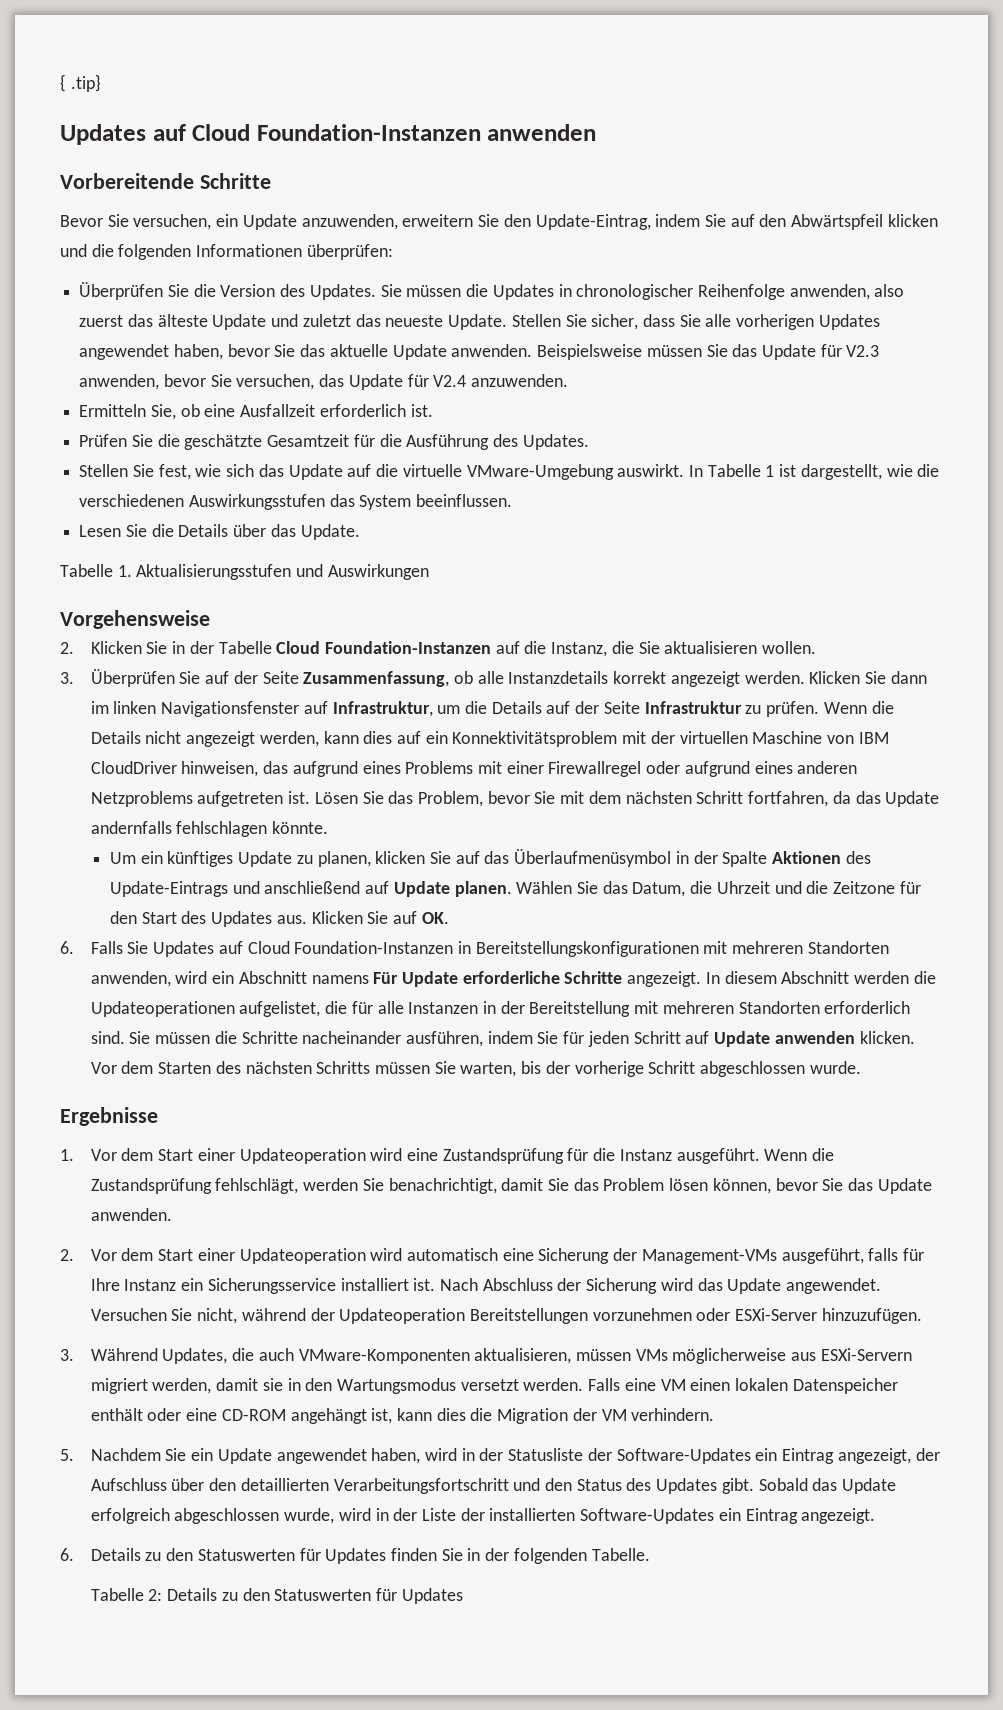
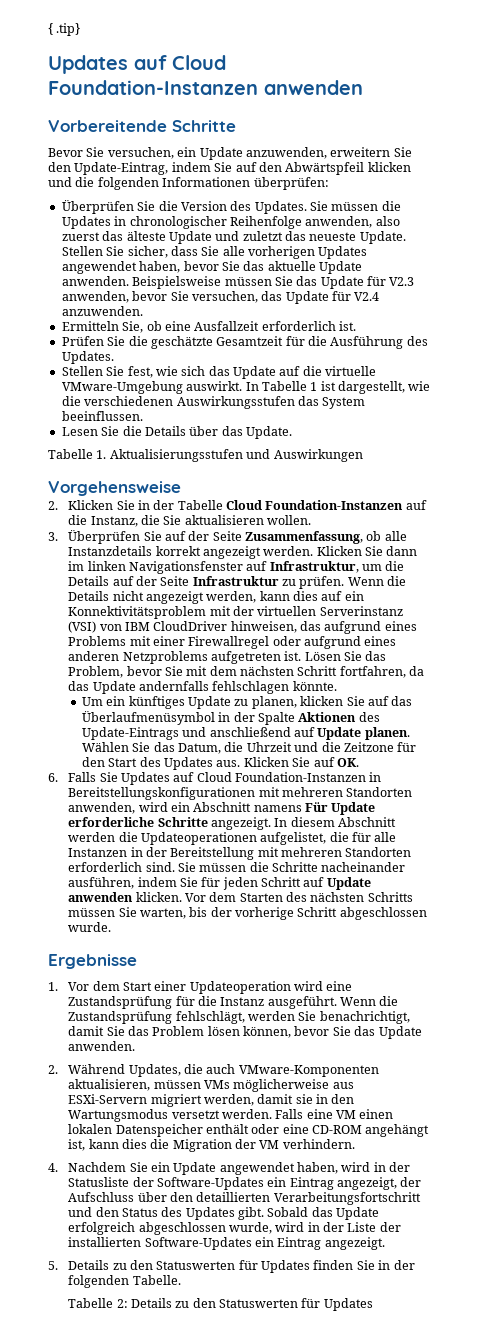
[752,731,823,744] Maschine -> [319,606,403,616] [68,621,97,633] Serverinstanz (VSI)
[90,1248,925,1264] [90,1278,882,1294] [90,1308,922,1324] [60,1349,74,1361] Vor dem Start einer Updateoperation wird automatisch eine Sicherung der Management-VMs ausgeführt, falls für Ihre Instanz ein Sicherungsservice installiert ist. Nach Abschluss der Sicherung wird das Update angewendet. Versuchen Sie nicht, während der Updateoperation Bereitstellungen vorzunehmen oder ESXi-Server hinzuzufügen. // 3. -> (58, 1069) none
[60,1449,74,1461] 5. -> [48,1163,58,1172] 4.
[60,1548,74,1561] 6. -> [48,1261,58,1270] 5.

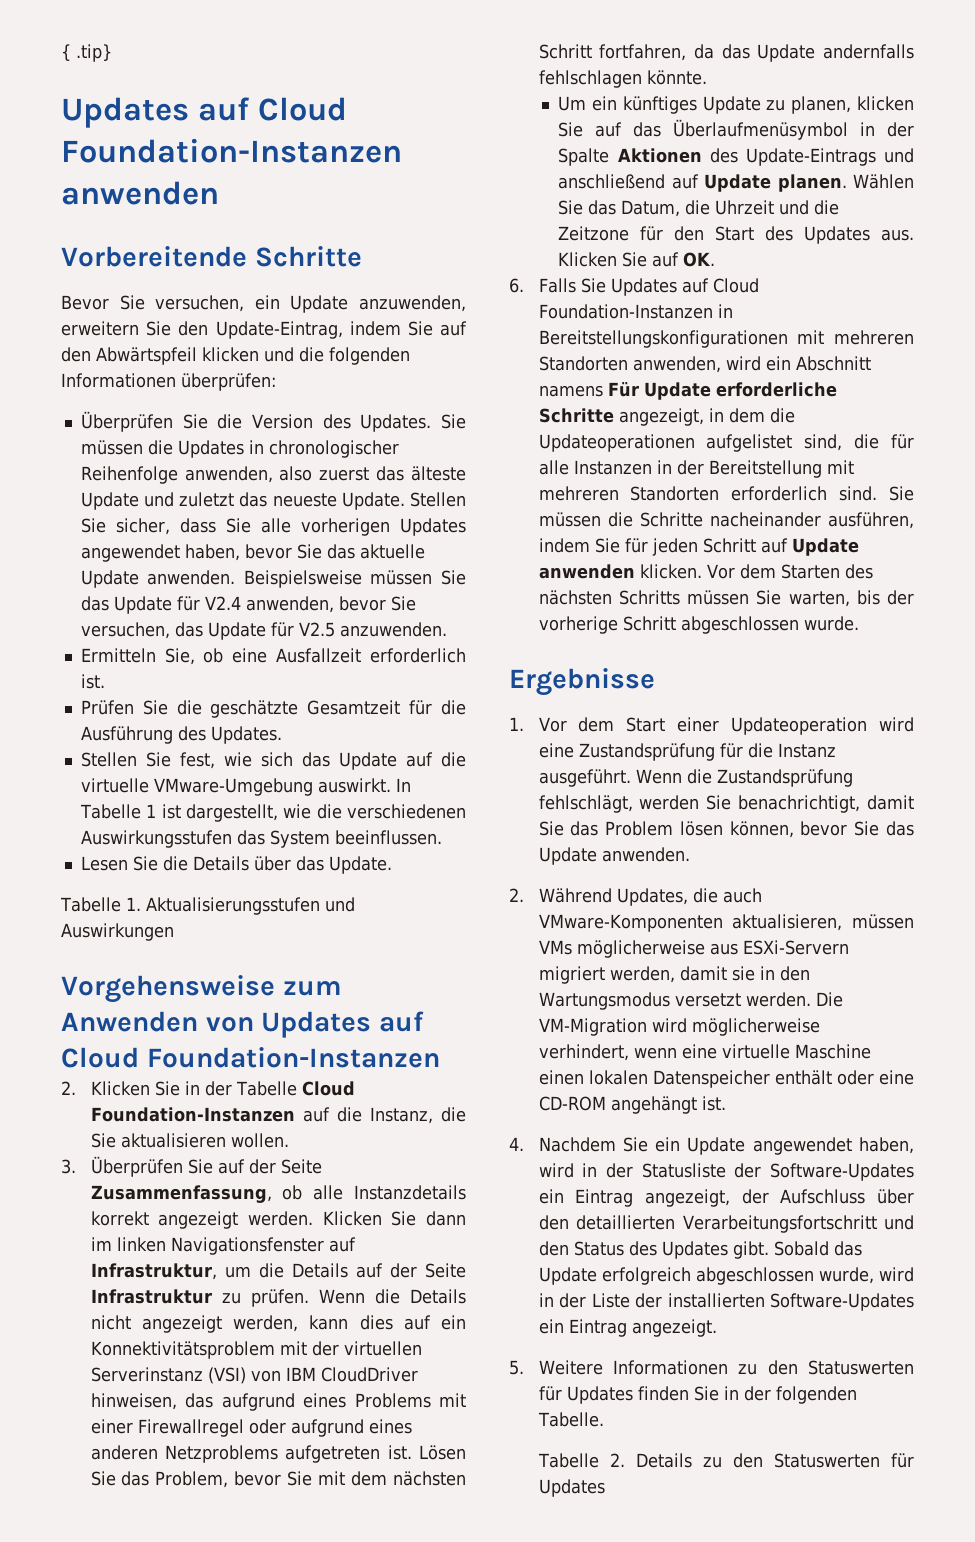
[389,277,415,286] V2.3 -> [204,596,241,610] V2.4
[354,292,380,301] V2.4 -> [298,622,335,637] V2.5
(181, 488) none -> [282,981,342,996] [61,1011,424,1038] [61,1047,440,1068] zum Anwenden von Updates auf Cloud Foundation-Instanzen
[210,817,397,830] [68,832,327,845] angezeigt. In diesem Abschnitt werden die Updateoperationen aufgelistet, -> [618,408,795,426] [538,434,843,452] angezeigt, in dem die Updateoperationen aufgelistet sind,
[275,1109,357,1119] Falls eine VM -> [815,992,843,1007] [538,1018,820,1036] [538,1044,871,1061] Die VM-Migration wird möglicherweise verhindert, wenn eine virtuelle Maschine
[68,1139,355,1152] ist, kann dies die Migration der VM verhindern. -> [701,1096,726,1111] ist.
[68,1260,110,1270] Details -> [538,1360,728,1375] Weitere Informationen
[116,1299,128,1308] 2: -> [609,1453,625,1467] 2.

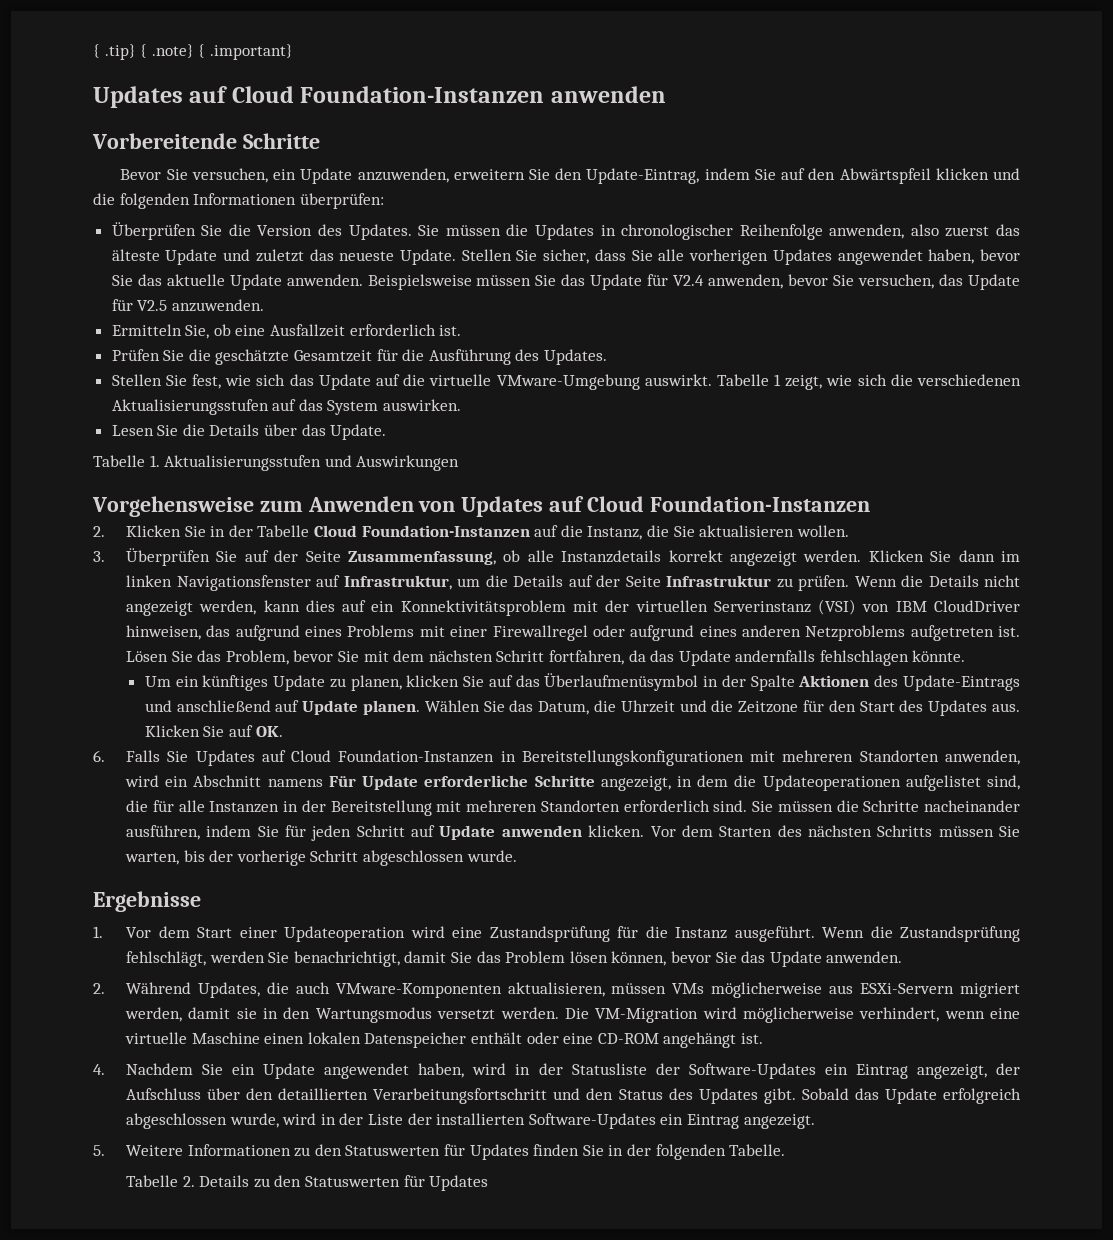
(112, 53) none -> [140,44,293,60] { .note} { .important}
[395,778,411,792] In -> (712, 380) none
[161,804,466,822] [80,830,232,848] ist dargestellt, wie die verschiedenen Auswirkungsstufen -> [785,374,1021,390] [111,399,297,415] zeigt, wie sich die verschiedenen Aktualisierungsstufen auf
[334,830,442,845] beeinflussen. -> [383,399,462,411] auswirken.

